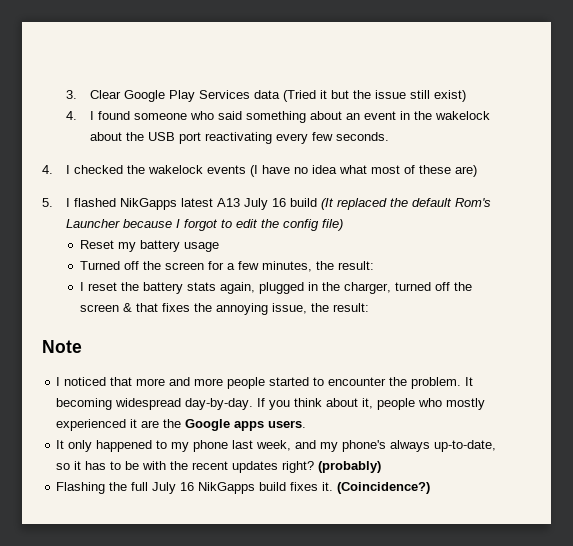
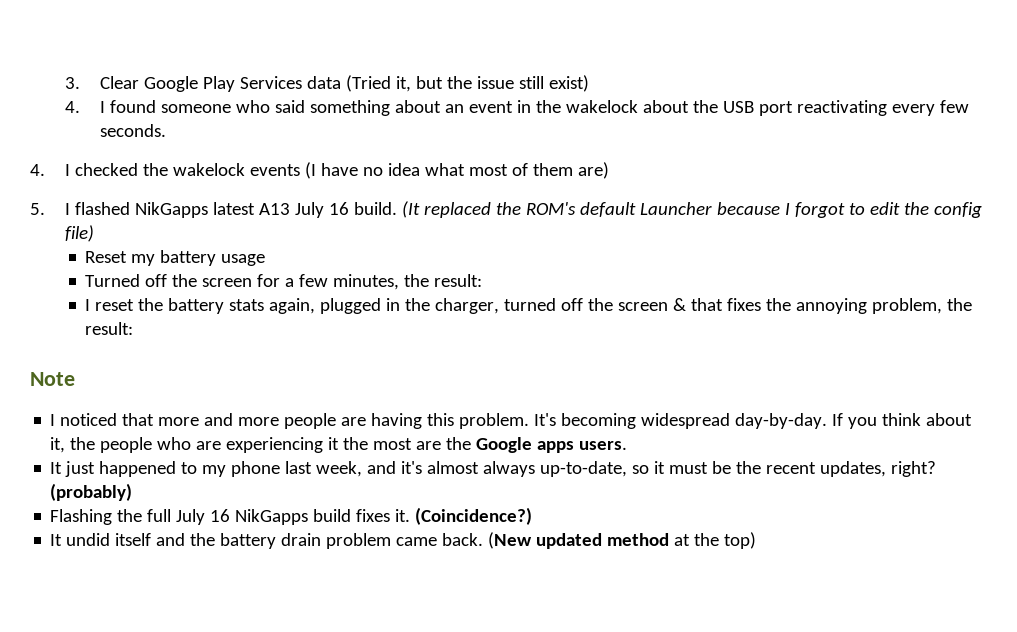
[319,90,327,99] it -> [395,76,411,92] it,
[418,165,451,174] these -> [532,163,573,176] them
[289,198,317,207] build -> [353,202,397,215] build.
[411,198,491,207] default Rom's -> [525,202,636,217] ROM's default
[272,303,308,314] issue, -> [872,298,943,314] problem,
[269,377,474,389] started to encounter the problem. It -> [341,413,557,429] are having this problem. It's
(374, 403) none -> [70,437,96,450] the
[446,398,486,410] [56,419,138,431] mostly experienced it -> [196,437,413,453] are experiencing it the most
[68,440,93,452] only -> [65,461,96,477] just
[320,440,387,452] my phone's -> [401,461,480,474] it's almost
[85,461,167,470] has to be with -> [669,461,732,474] must be
[232,461,279,473] updates -> [820,461,887,477] updates,
(431, 488) none -> [50,532,757,549] // It undid itself and the battery drain problem came back. (New updated method at the top)

